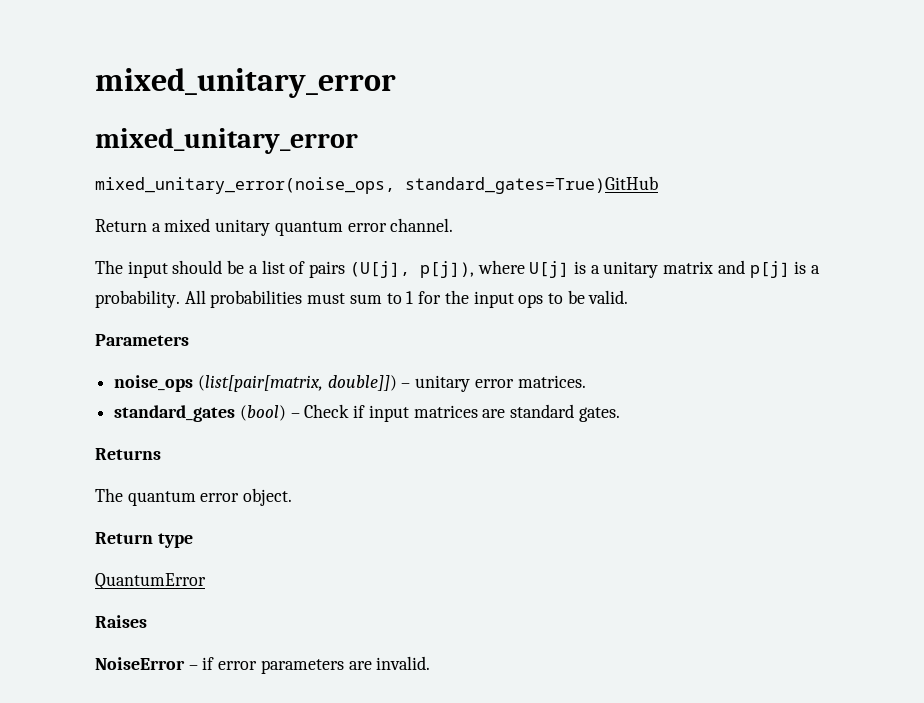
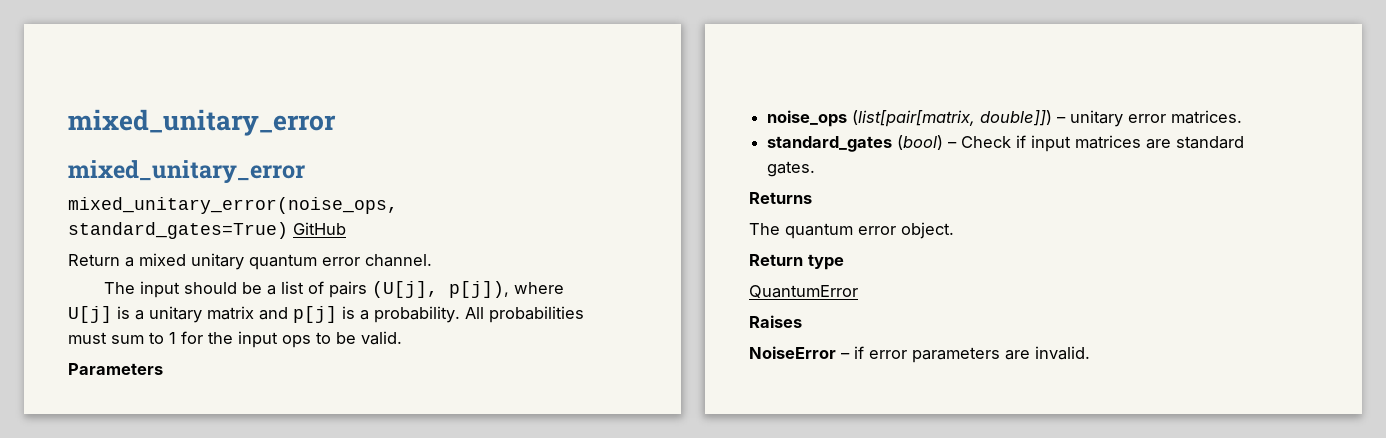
[405,176,658,194] standard_gates=True)GitHub -> [68,222,346,239] standard_gates=True) GitHub

